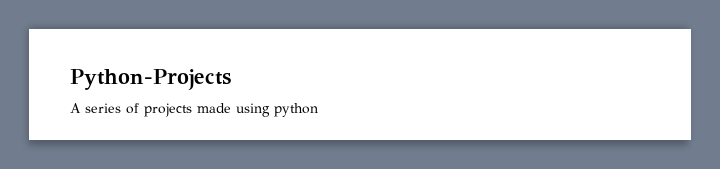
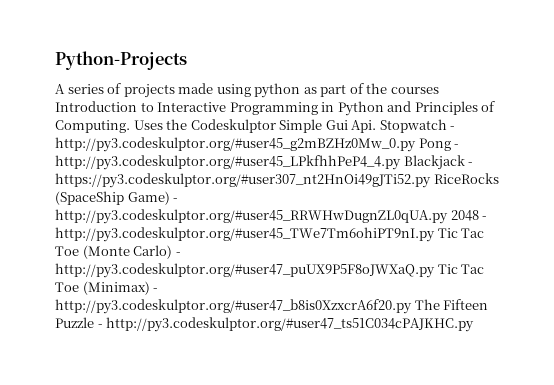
(318, 110) none -> [303,83,439,97] [55,101,496,116] [55,119,456,133] [55,137,460,152] [55,155,474,170] [55,173,499,188] [55,191,179,205] [55,209,488,224] [55,227,485,242] [55,245,181,259] [55,263,485,278] [55,281,159,295] [55,299,489,314] [55,317,475,332] as part of the courses Introduction to Interactive Programming in Python and Principles of Computing. Uses the Codeskulptor Simple Gui Api. Stopwatch - http://py3.codeskulptor.org/#user45_g2mBZHz0Mw_0.py Pong - http://py3.codeskulptor.org/#user45_LPkfhhPeP4_4.py Blackjack - https://py3.codeskulptor.org/#user307_nt2HnOi49gJTi52.py RiceRocks (SpaceShip Game) - http://py3.codeskulptor.org/#user45_RRWHwDugnZL0qUA.py 2048 - http://py3.codeskulptor.org/#user45_TWe7Tm6ohiPT9nI.py Tic Tac Toe (Monte Carlo) - http://py3.codeskulptor.org/#user47_puUX9P5F8oJWXaQ.py Tic Tac Toe (Minimax) - http://py3.codeskulptor.org/#user47_b8is0XzxcrA6f20.py The Fifteen Puzzle - http://py3.codeskulptor.org/#user47_ts51C034cPAJKHC.py

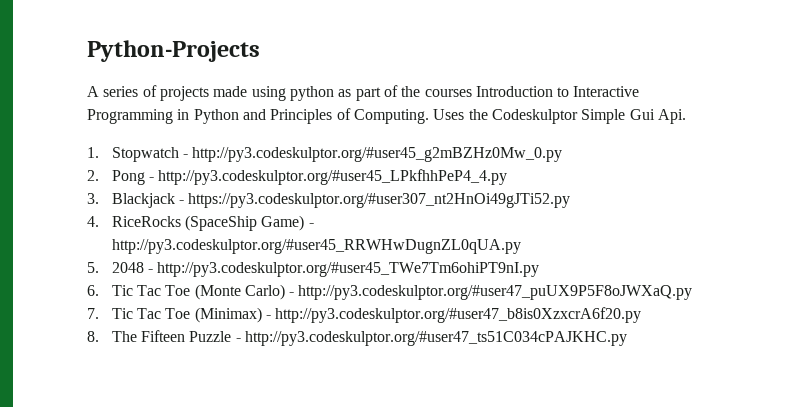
(377, 126) none -> [87,147,99,158] // 1.
(416, 144) none -> [87,170,99,181] // 2.
(401, 162) none -> [87,193,99,204] // 3.
(431, 180) none -> [87,216,99,227] // 4.
(448, 216) none -> [87,262,99,273] // 5.
(435, 234) none -> [87,285,99,296] // 6.
(435, 270) none -> [87,308,99,319] // 7.
(412, 306) none -> [87,331,99,342] // 8.

